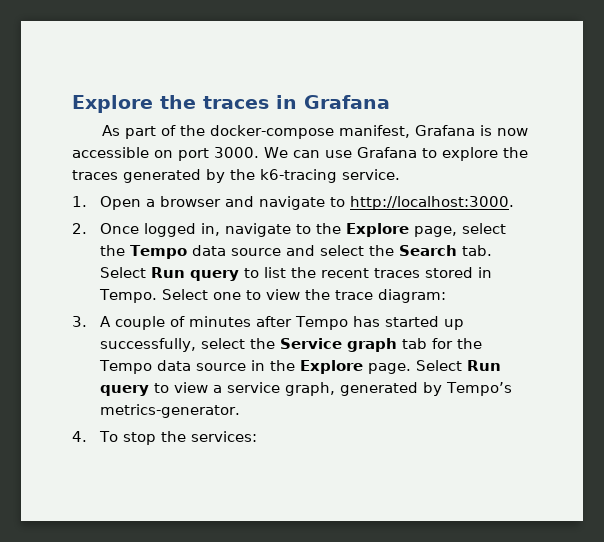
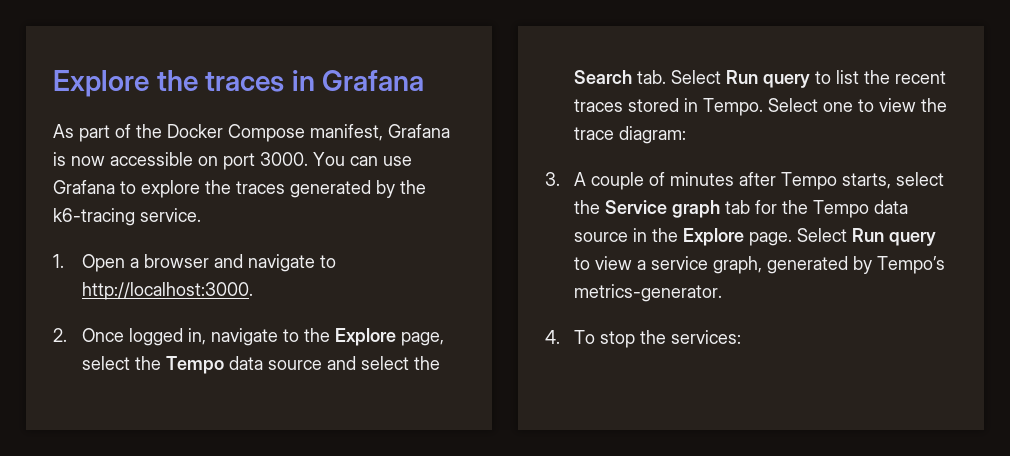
[209,125,334,139] docker-compose -> [167,124,305,142] Docker Compose
[264,147,288,158] We -> [313,152,345,166] You
[353,316,465,330] [100,338,197,352] has started up successfully, -> [842,173,892,189] starts,

